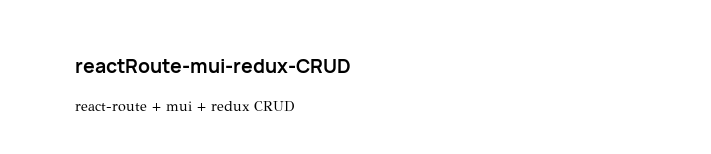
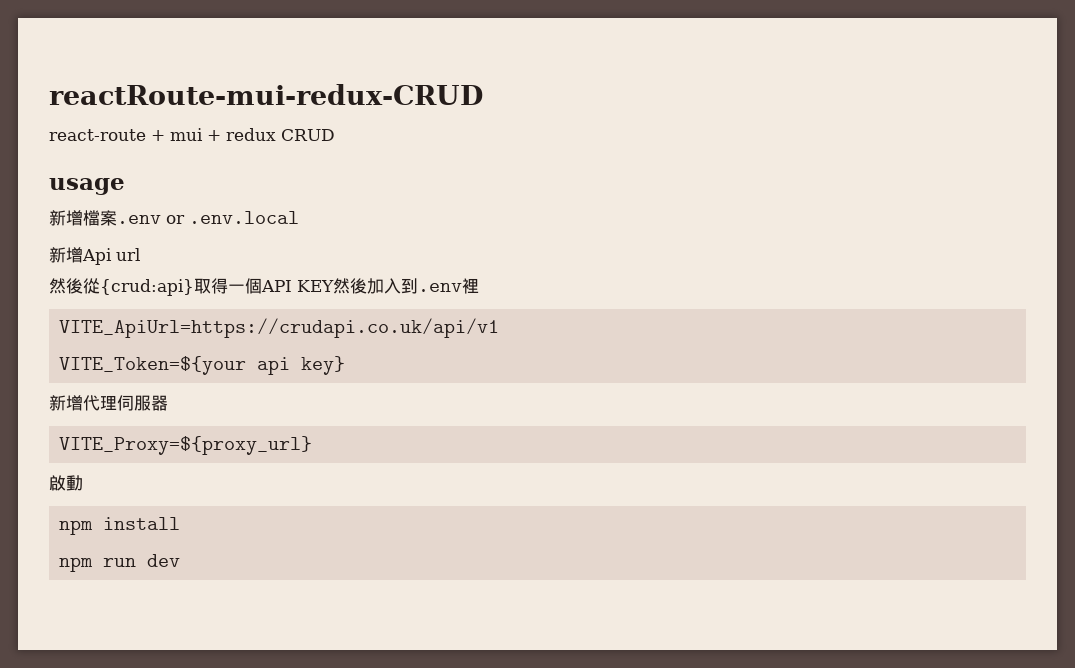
(295, 106) none -> [49,178,125,195] [49,210,299,226] [49,247,140,265] [49,278,479,296] [59,318,500,338] [59,356,346,375] [49,395,168,411] [59,436,313,455] [49,475,83,491] [59,517,181,535] [59,554,181,572] // usage // 新增檔案.env or .env.local // 新增Api url // 然後從{crud:api}取得一個API KEY然後加入到.env裡 // VITE_ApiUrl=https://crudapi.co.uk/api/v1 // VITE_Token=${your api key} // 新增代理伺服器 // VITE_Proxy=${proxy_url} // 啟動 // npm install // npm run dev

